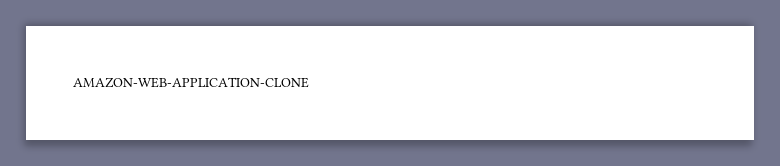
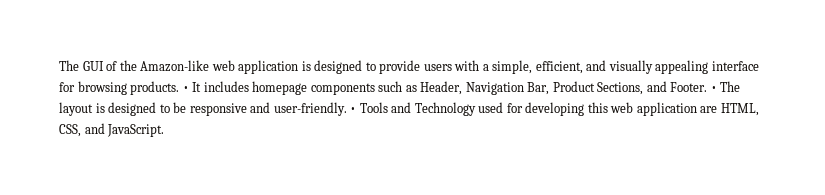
[73,77,309,88] AMAZON-WEB-APPLICATION-CLONE -> [59,60,759,74] [59,81,741,95] [59,102,759,116] [59,123,165,137] The GUI of the Amazon-like web application is designed to provide users with a simple, efficient, and visually appealing interface for browsing products. • It includes homepage components such as Header, Navigation Bar, Product Sections, and Footer. • The layout is designed to be responsive and user-friendly. • Tools and Technology used for developing this web application are HTML, CSS, and JavaScript.

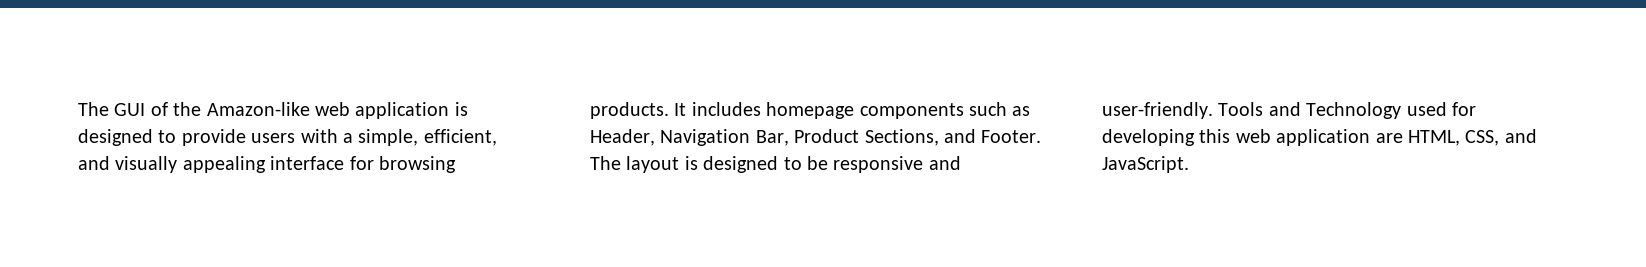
[182,86,189,92] • -> (669, 110) none
[710,86,717,92] • -> (1042, 136) none
[350,107,357,113] • -> (1213, 110) none

